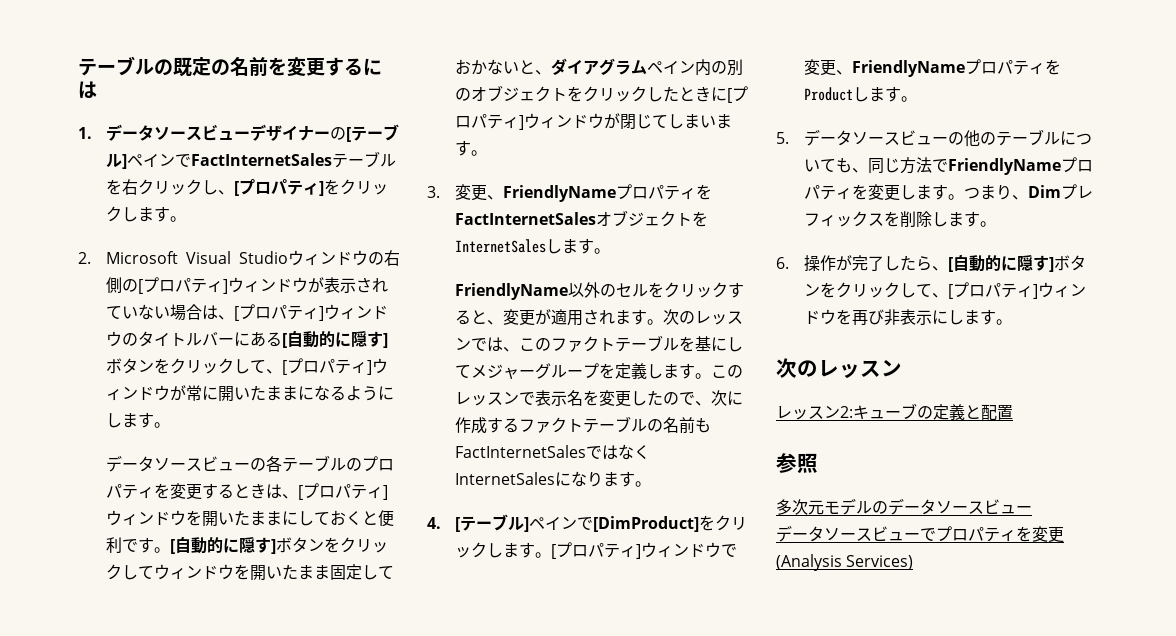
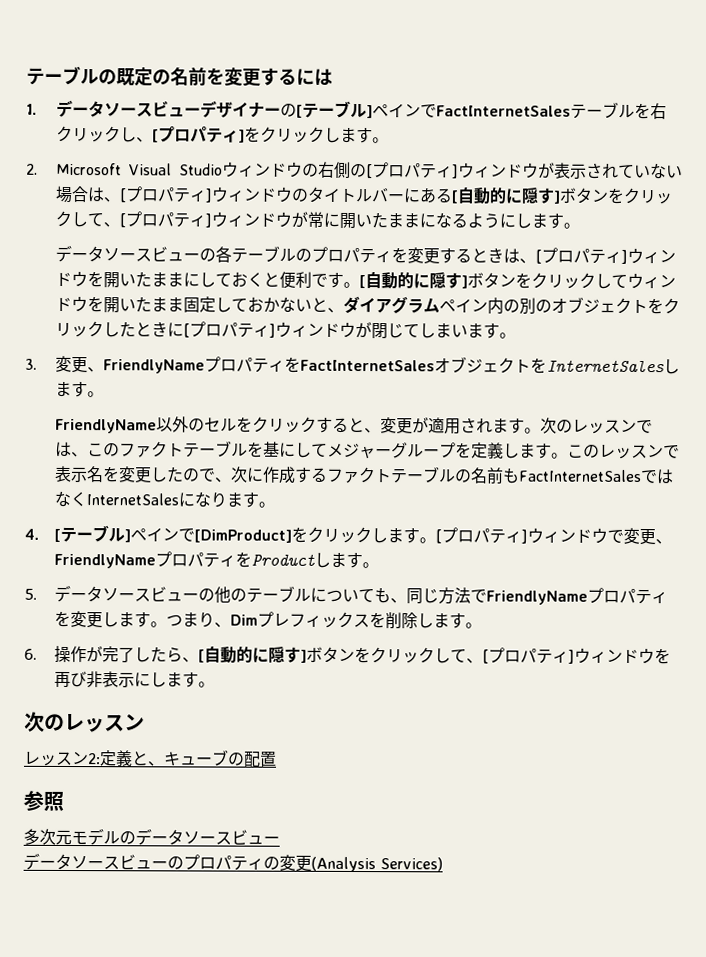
(853, 412) none -> [99,750,165,767] 定義と、
[933,404,981,420] 定義と -> (245, 759) none
[920,526,1032,542] でプロパティを -> [167,854,280,871] のプロパティの

